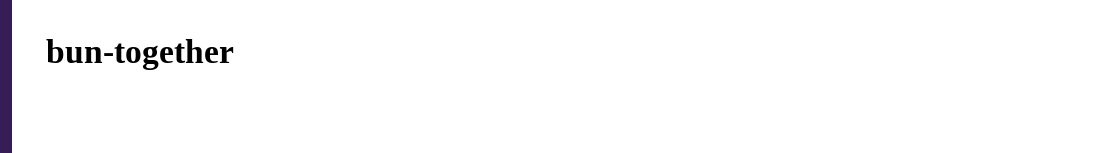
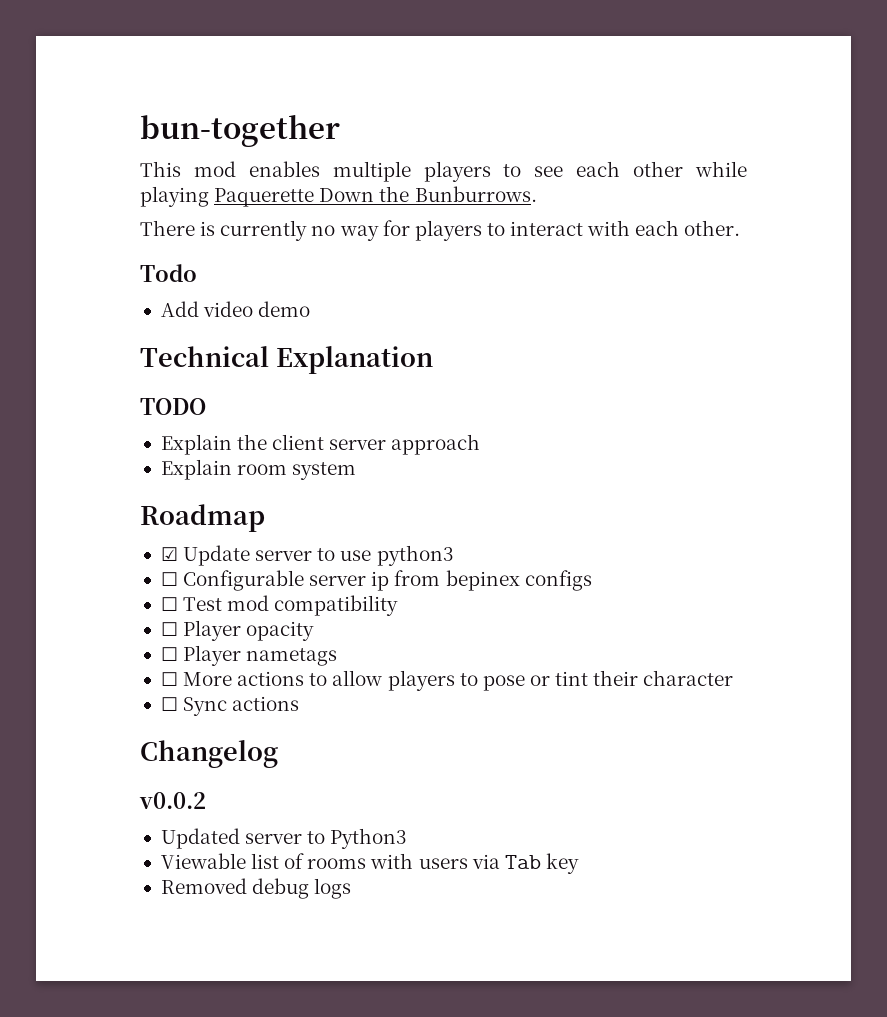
(234, 54) none -> [140,161,748,182] [140,186,537,207] [140,220,741,241] [140,264,197,282] [160,301,311,317] [140,346,433,374] [140,398,206,415] [160,434,481,455] [160,459,357,480] [140,504,265,532] [160,545,454,566] [160,570,592,591] [160,595,399,616] [160,620,315,641] [160,645,338,666] [160,670,734,691] [160,696,300,716] [140,740,278,768] [139,792,206,809] [160,828,408,849] [160,853,579,874] [160,878,352,899] // This mod enables multiple players to see each other while playing Paquerette Down the Bunburrows. // There is currently no way for players to interact with each other. // Todo // Add video demo // Technical Explanation // TODO // Explain the client server approach // Explain room system // Roadmap // ☑ Update server to use python3 // ☐ Configurable server ip from bepinex configs // ☐ Test mod compatibility // ☐ Player opacity // ☐ Player nametags // ☐ More actions to allow players to pose or tint their character // ☐ Sync actions // Changelog // v0.0.2 // Updated server to Python3 // Viewable list of rooms with users via Tab key // Removed debug logs

